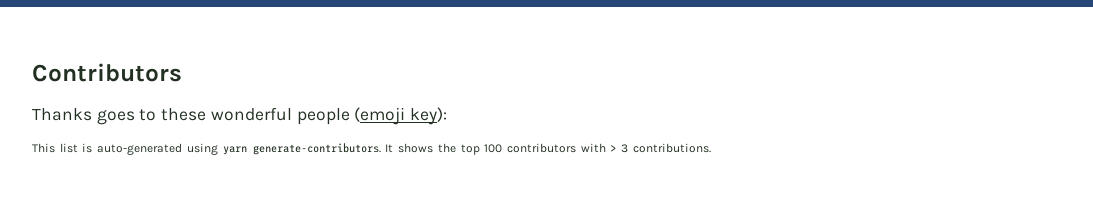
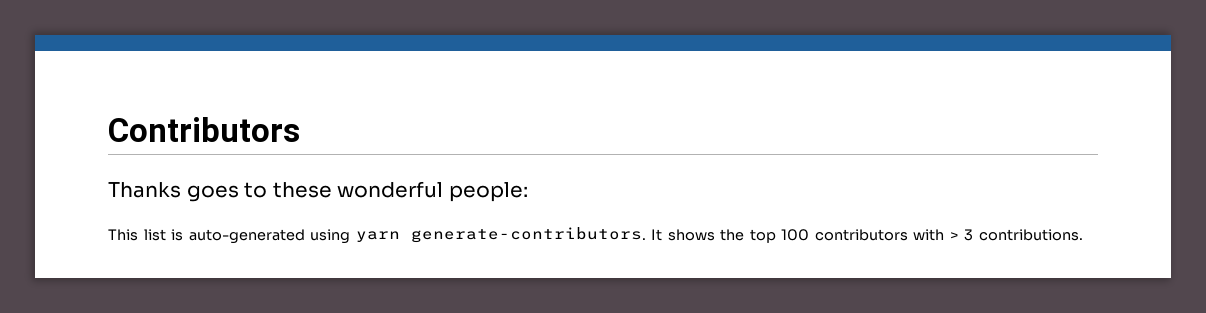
[296,107,448,125] people (emoji key): -> [448,182,528,202] people:

